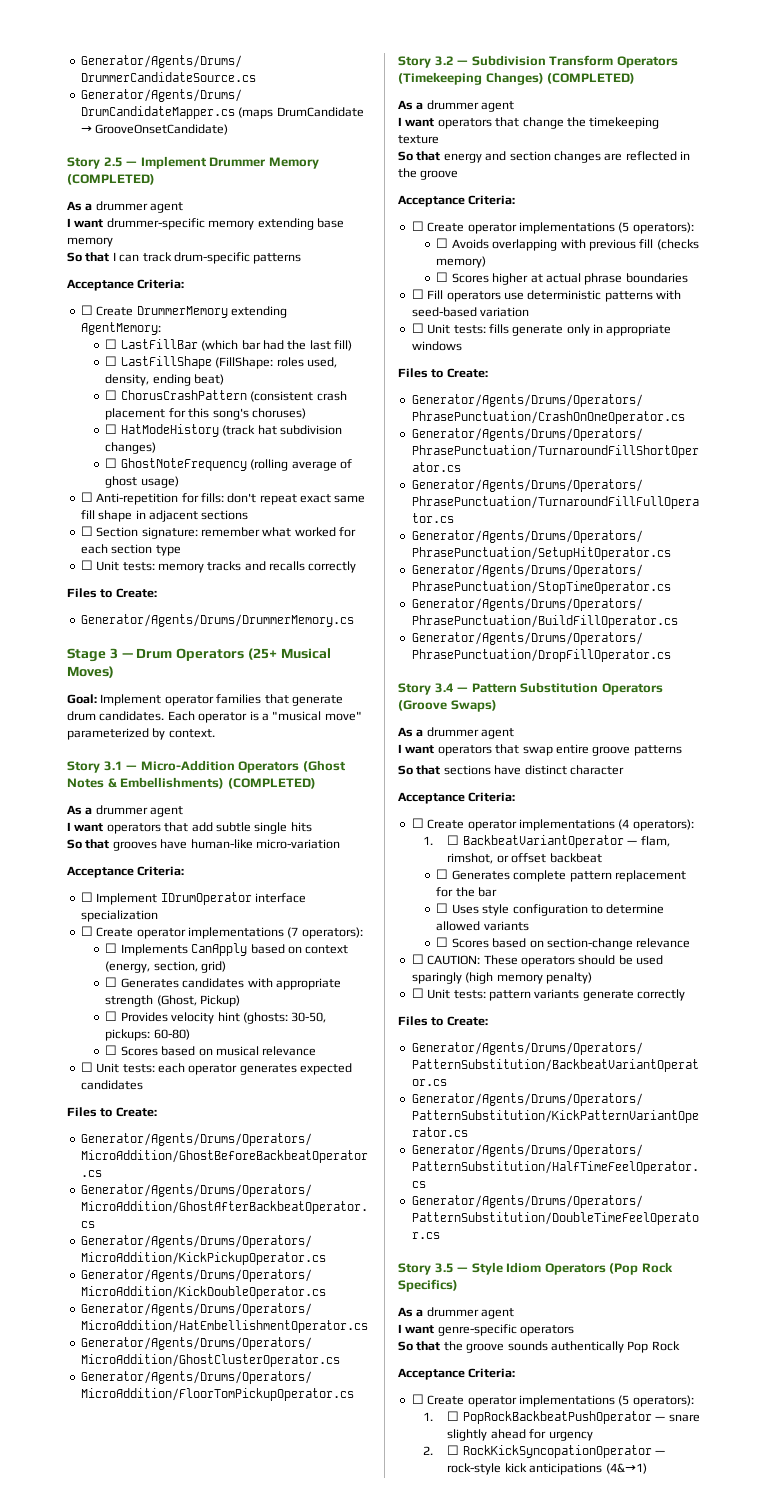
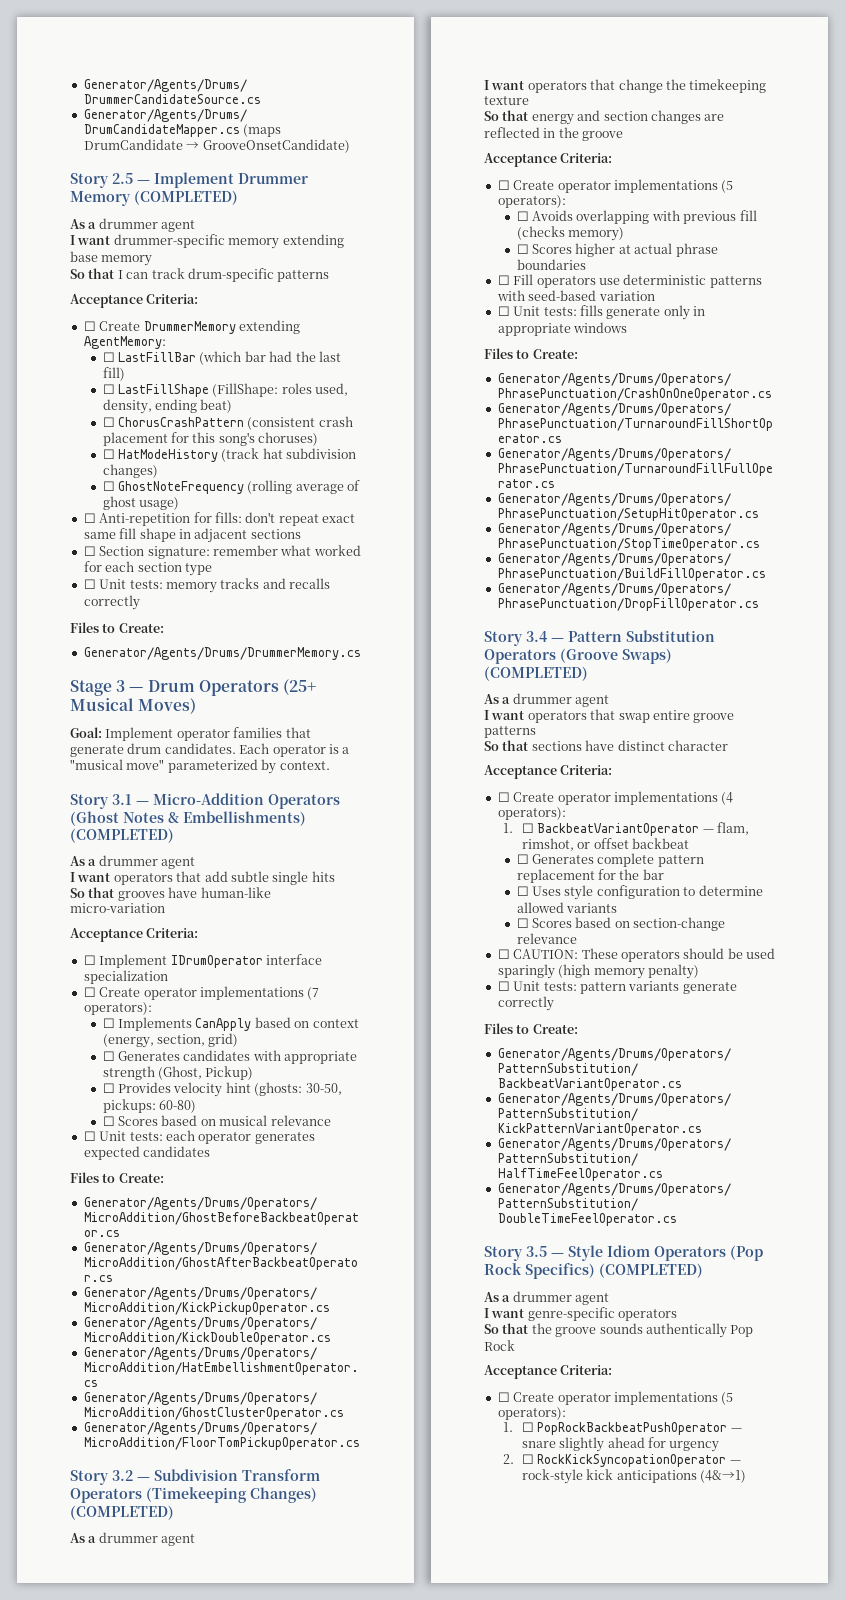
(497, 706) none -> [484,666,588,681] (COMPLETED)
(458, 1285) none -> [599,1263,703,1278] (COMPLETED)

